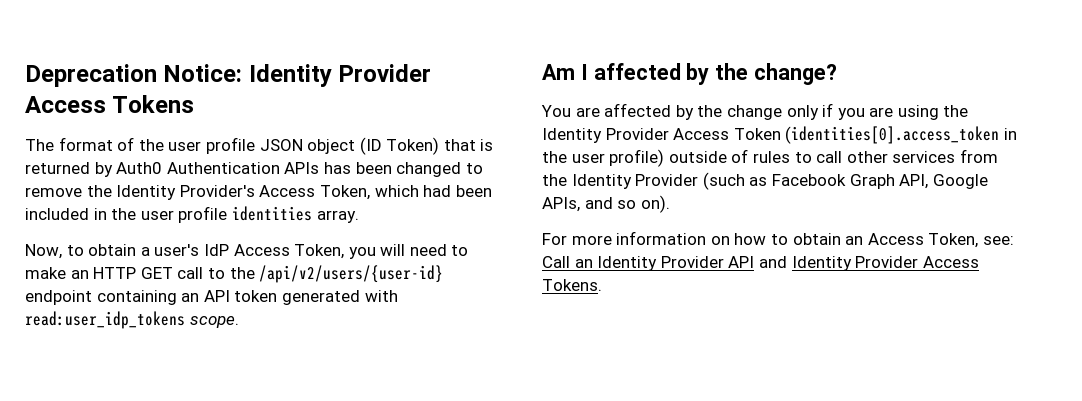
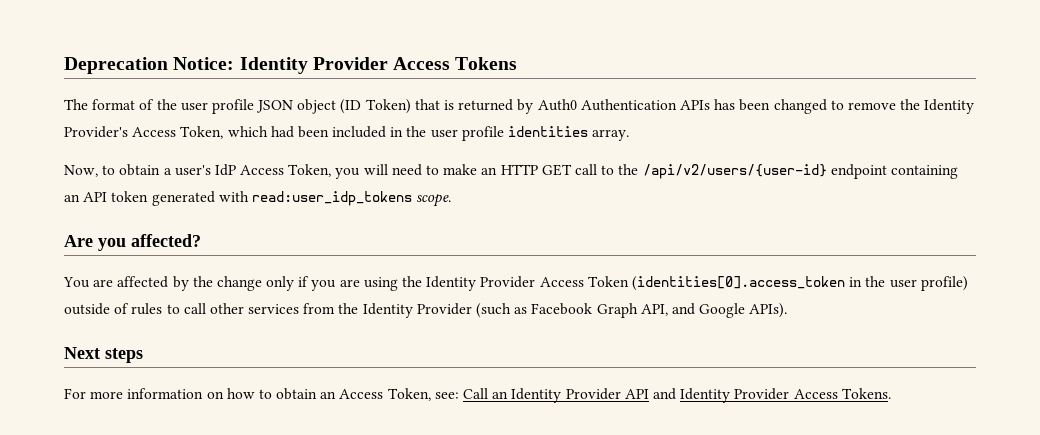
[542,63,838,85] Am I affected by the change? -> [64,234,201,251] Are you affected?
[932,174,988,189] [542,195,670,213] Google APIs, and so on). -> [671,303,788,318] [64,347,143,363] and Google APIs). // Next steps

